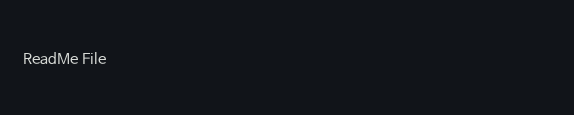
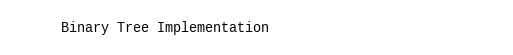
[23,52,106,65] ReadMe File -> [61,21,269,35] Binary Tree Implementation

